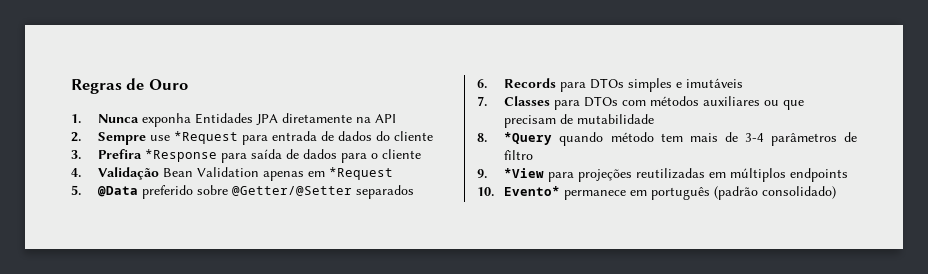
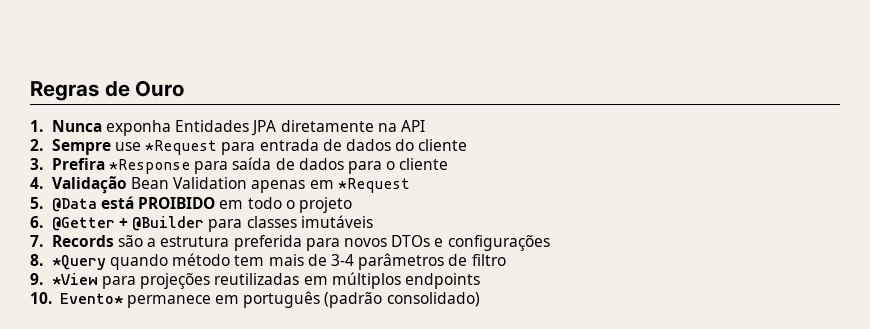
[142,185,415,199] [477,78,744,92] [477,96,805,110] [504,114,655,128] preferido sobre @Getter/@Setter separados // 6. Records para DTOs simples e imutáveis // 7. Classes para DTOs com métodos auxiliares ou que precisam de mutabilidade -> [101,196,353,213] [30,215,373,232] [30,235,550,251] está PROIBIDO em todo o projeto // 6. @Getter + @Builder para classes imutáveis // 7. Records são a estrutura preferida para novos DTOs e configurações

